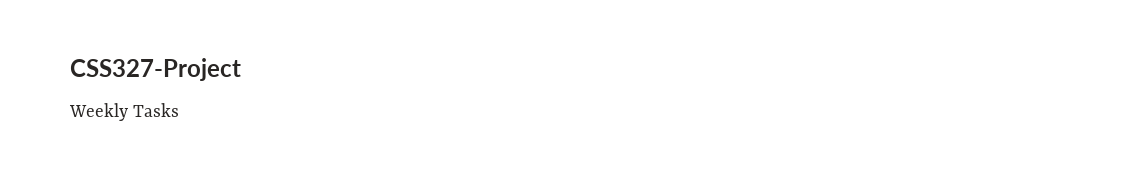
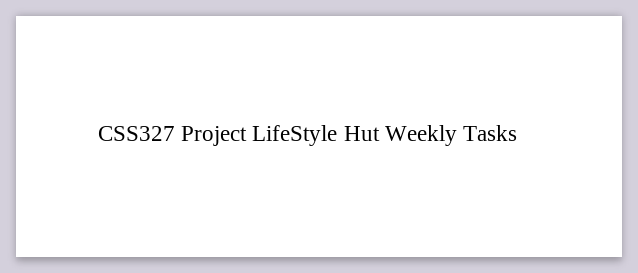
[70,58,241,81] CSS327-Project // -> [98,125,380,146] CSS327 Project LifeStyle Hut

